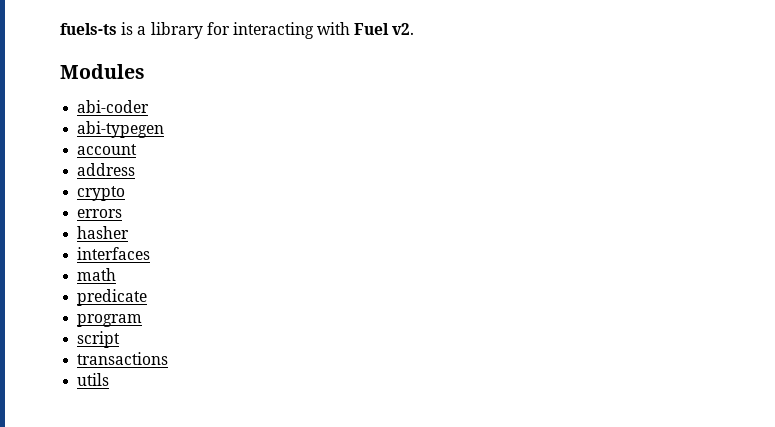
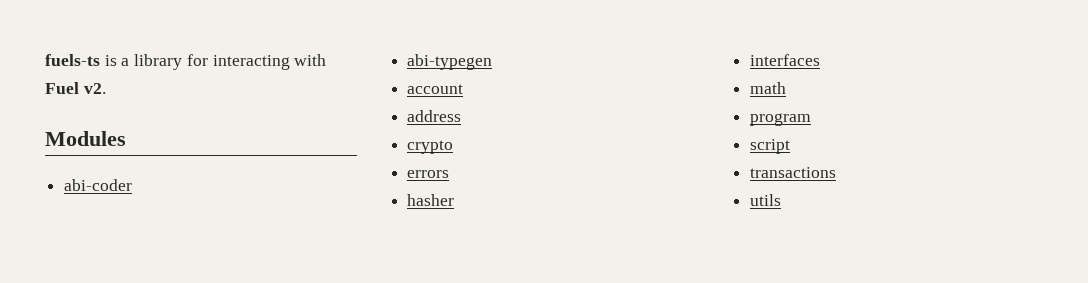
[77,289,148,306] // predicate -> (787, 88) none

